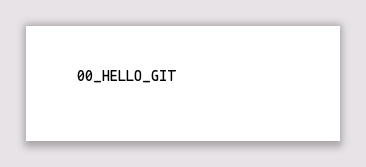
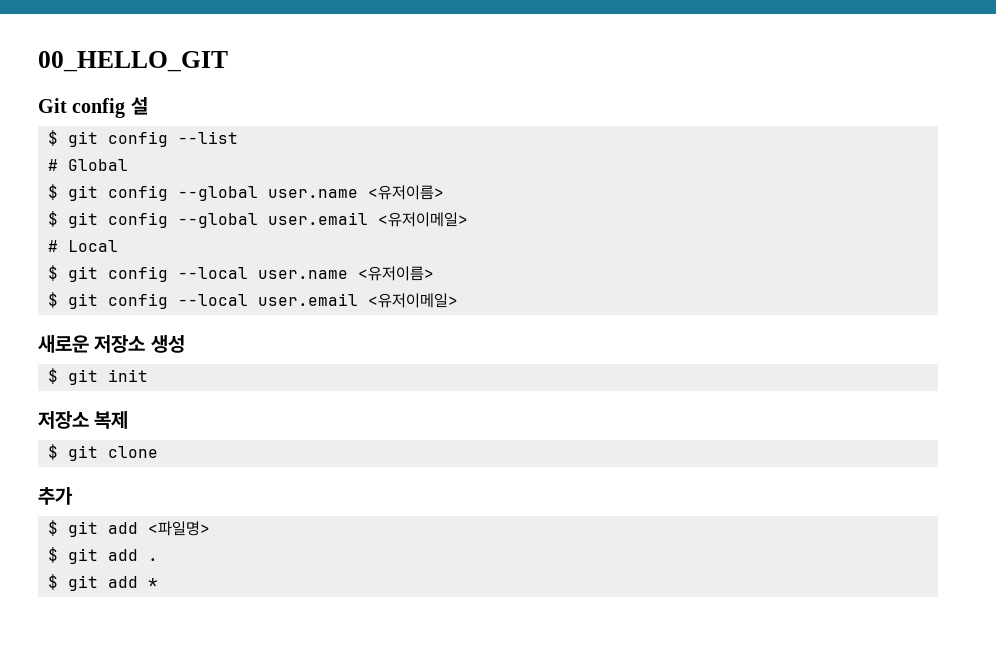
(177, 76) none -> [38,97,148,118] [48,130,239,147] [48,159,129,171] [48,184,445,201] [48,211,469,228] [48,240,119,252] [48,265,435,282] [48,292,459,309] [38,335,185,353] [48,368,149,385] [38,411,129,429] [48,444,159,461] [38,487,73,505] [48,520,211,537] [48,547,159,564] [48,574,159,591] // Git config 설 // $ git config --list // # Global // $ git config --global user.name <유저이름> // $ git config --global user.email <유저이메일> // # Local // $ git config --local user.name <유저이름> // $ git config --local user.email <유저이메일> // 새로운 저장소 생성 // $ git init // 저장소 복제 // $ git clone // 추가 // $ git add <파일명> // $ git add . // $ git add *

